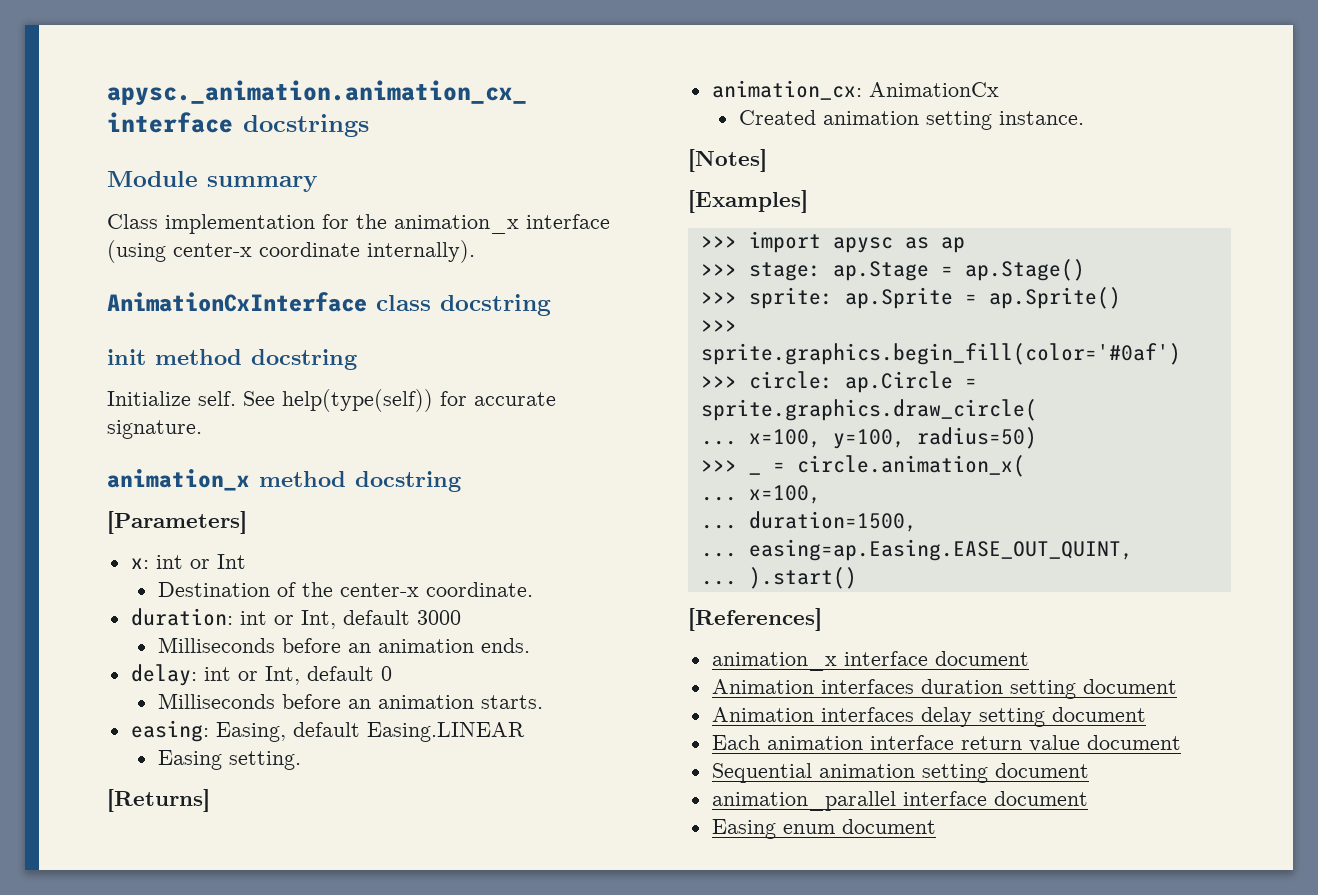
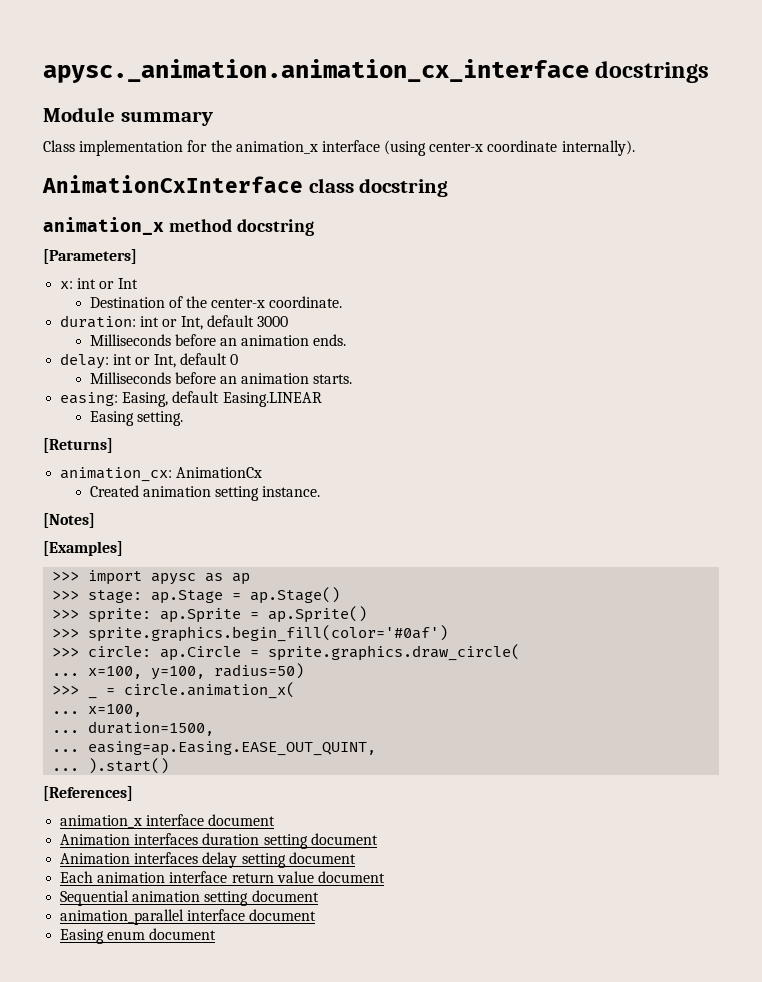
[107,349,357,370] [107,389,556,412] [107,420,202,439] // init method docstring // Initialize self. See help(type(self)) for accurate signature. -> (449, 187) none

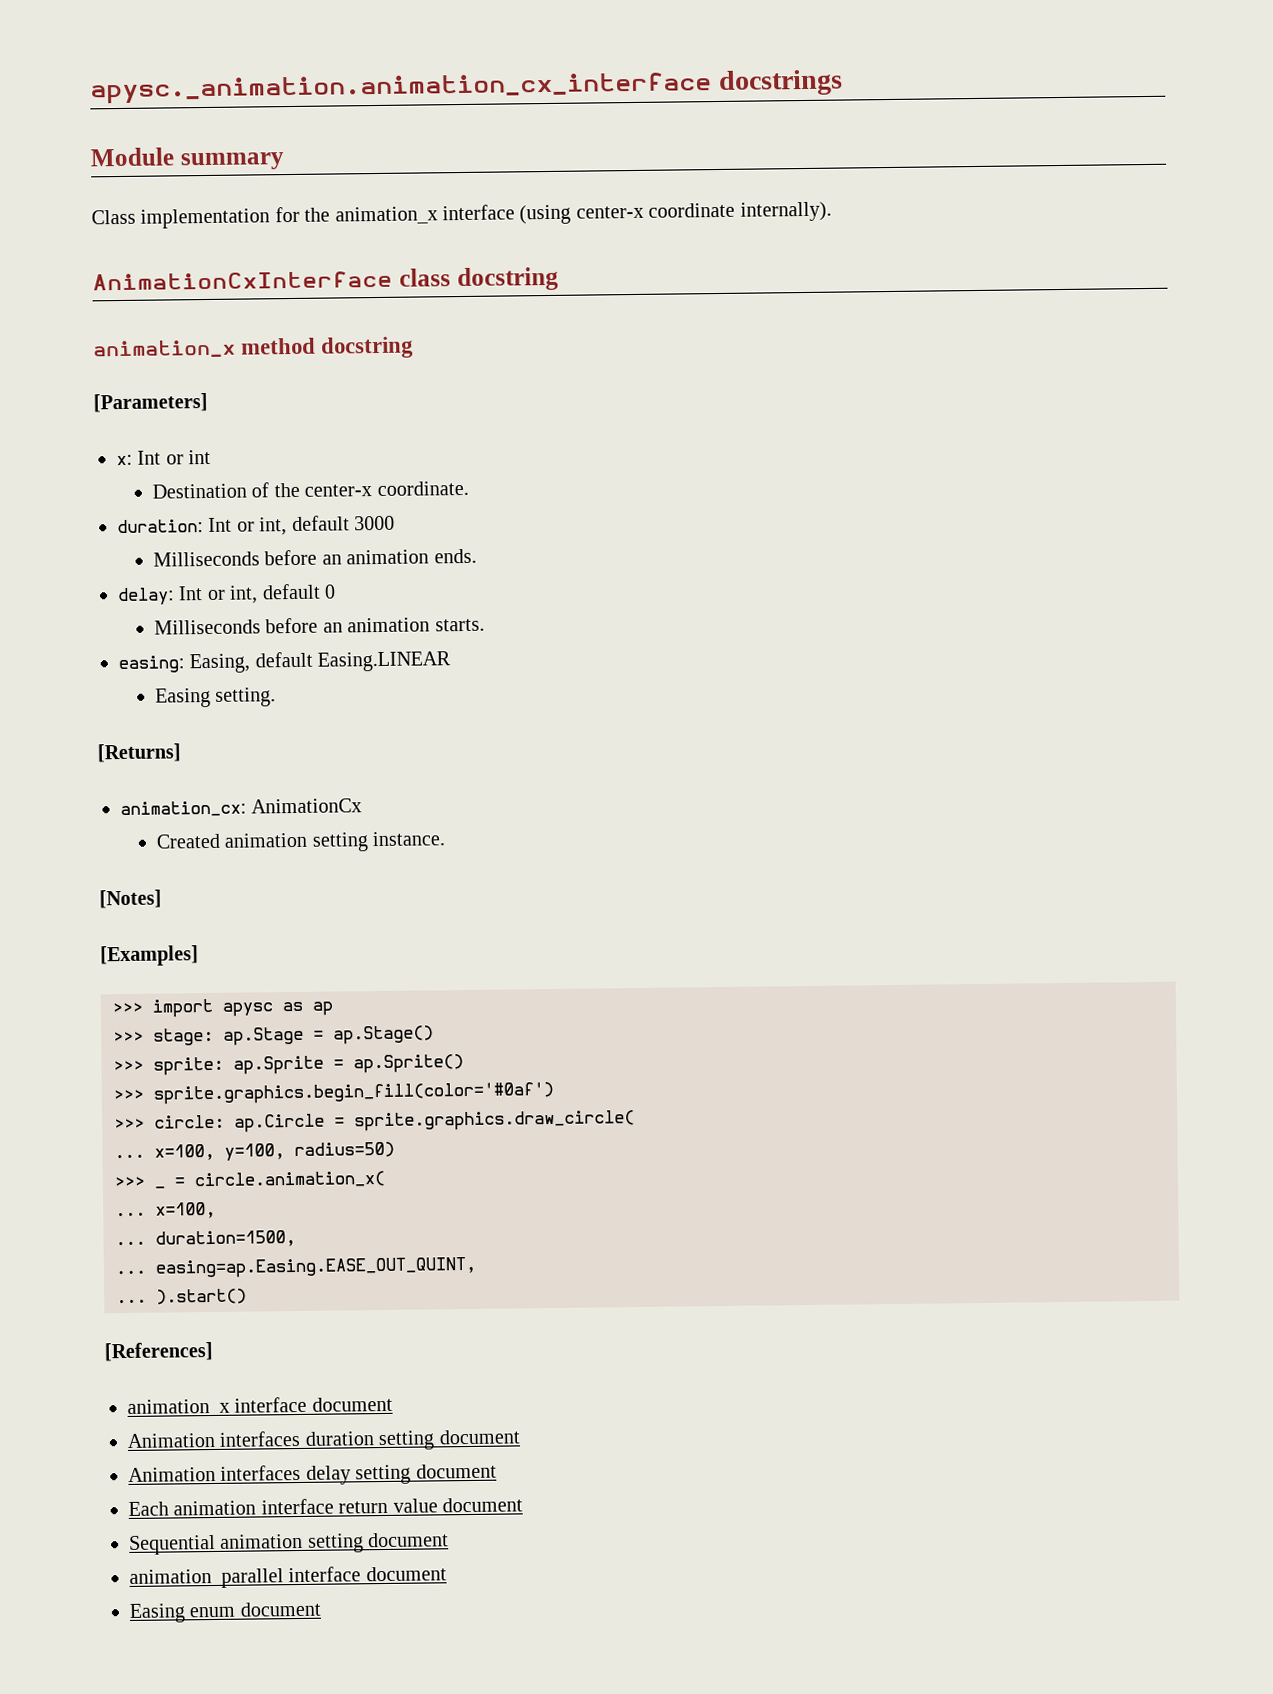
[77,278,138,289] int or Int -> [137,449,212,465] Int or int
[140,316,203,330] int or Int, -> [208,517,288,536] Int or int,
[113,354,176,368] int or Int, -> [178,585,259,604] Int or int,

